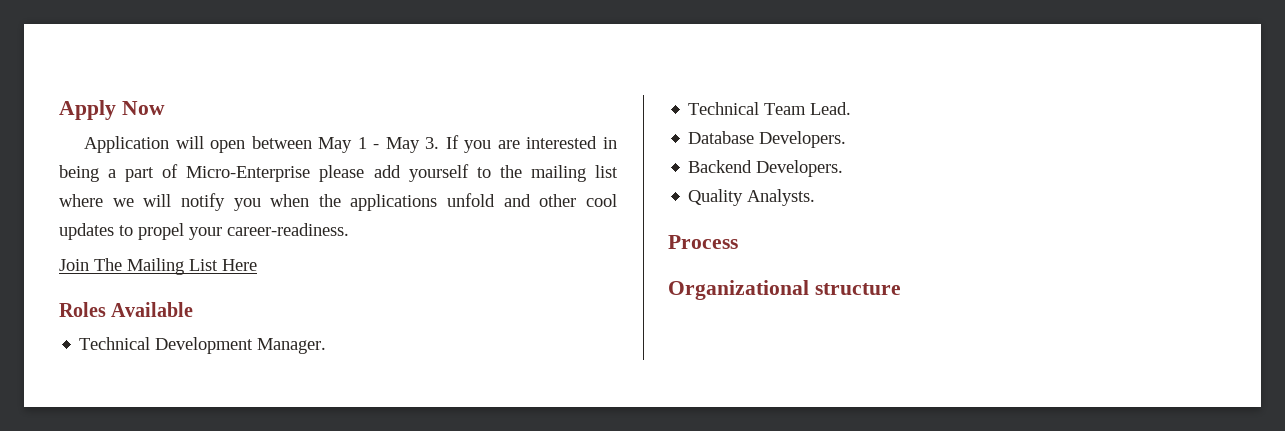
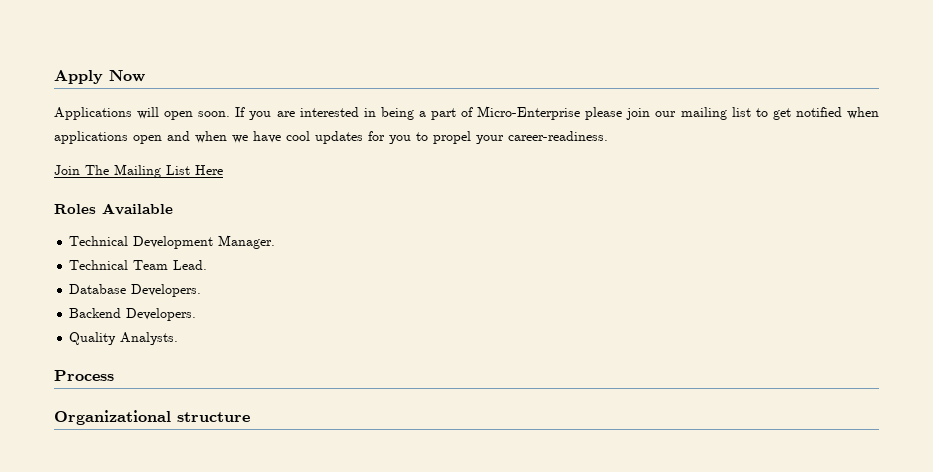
[83,136,169,153] Application -> [54,107,132,120] Applications
[251,136,440,153] between May 1 - May 3. -> [198,111,231,117] soon.
[373,164,618,182] [59,193,617,211] [59,223,114,240] add yourself to the mailing list where we will notify you when the applications unfold and other cool updates -> [626,107,880,120] [54,131,411,144] join our mailing list to get notified when applications open and when we have cool updates for you

